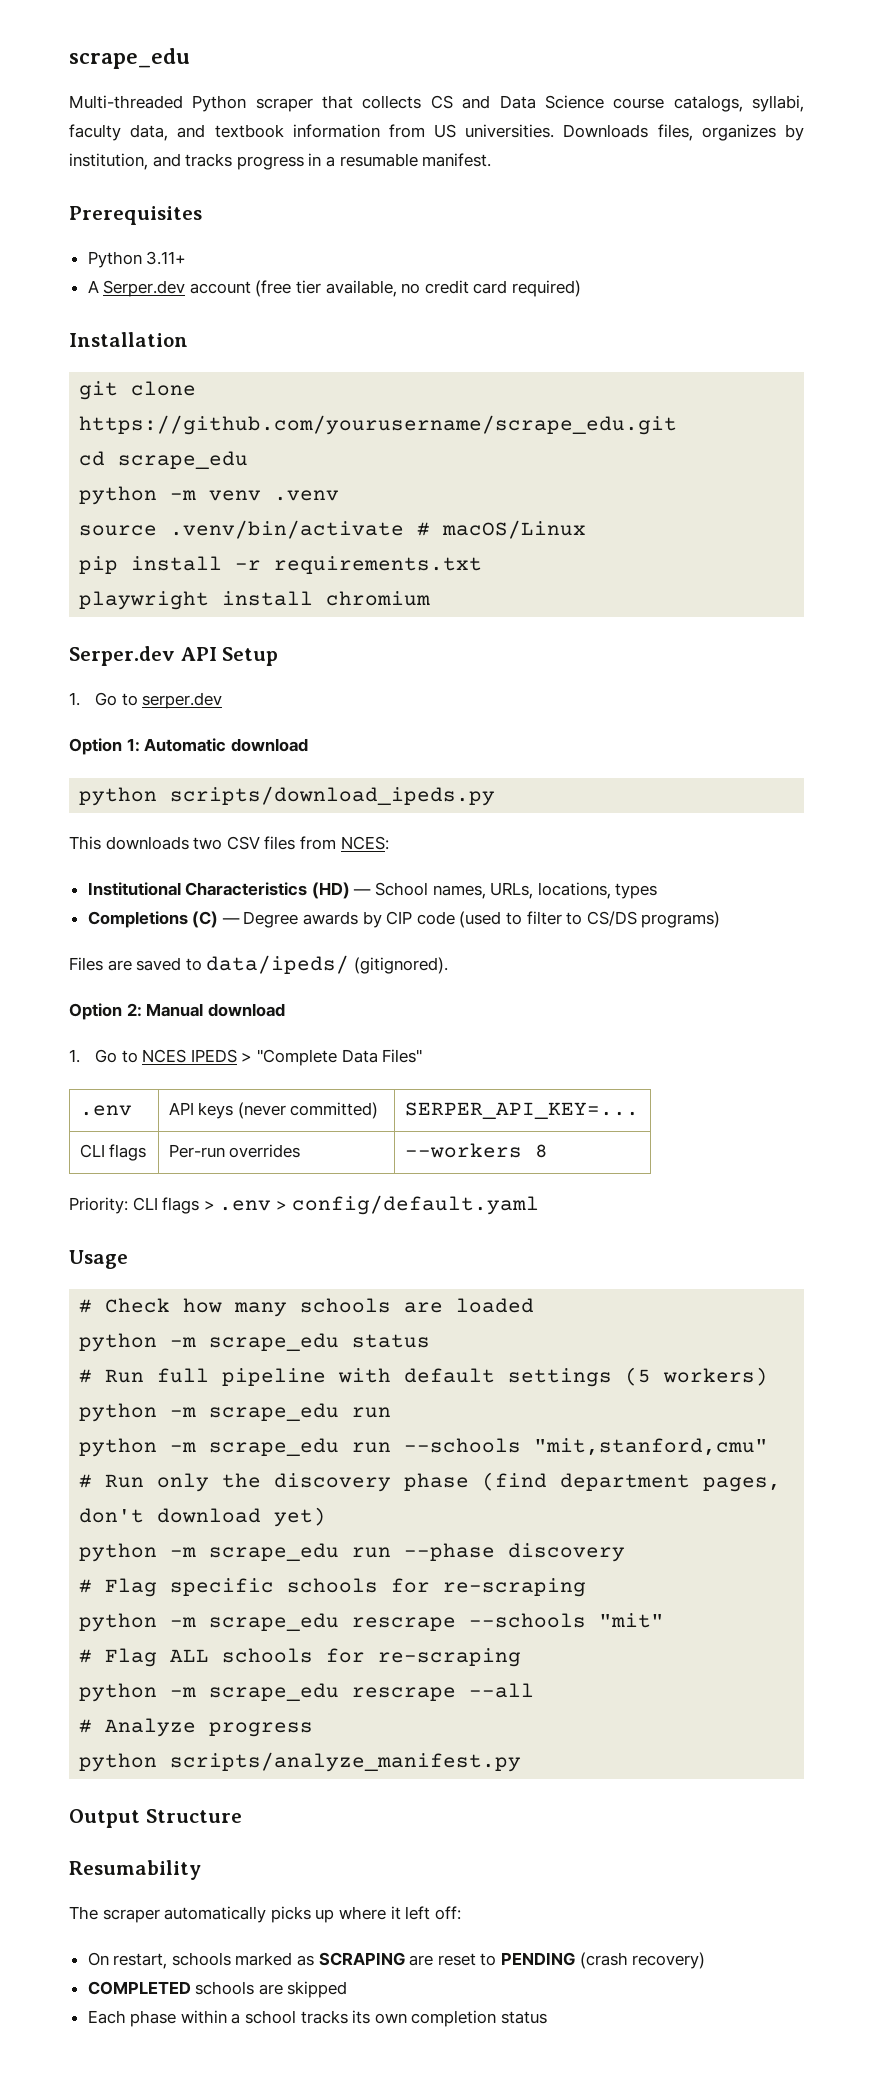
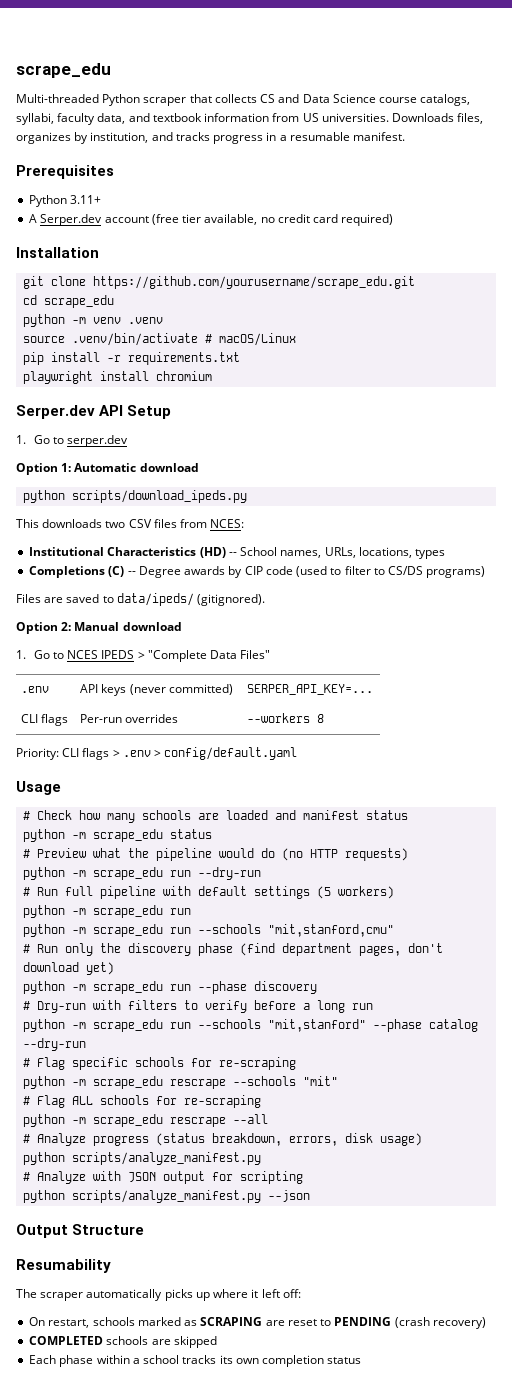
[353,889,372,895] — -> [228,552,237,556] --
[221,918,240,924] — -> [127,571,136,575] --
(535, 1305) none -> [275,810,409,820] and manifest status
(431, 1341) none -> [23,848,409,861] [23,867,262,880] // # Preview what the pipeline would do (no HTTP requests) // python -m scrape_edu run --dry-run
(626, 1552) none -> [23,1000,374,1013] [23,1019,479,1032] [23,1038,87,1051] // # Dry-run with filters to verify before a long run // python -m scrape_edu run --schools "mit,stanford" --phase catalog --dry-run
[79,1752,522,1772] // python scripts/analyze_manifest.py -> [156,1133,423,1146] [23,1152,262,1165] [23,1171,304,1184] [23,1190,311,1203] (status breakdown, errors, disk usage) // python scripts/analyze_manifest.py // # Analyze with JSON output for scripting // python scripts/analyze_manifest.py --json

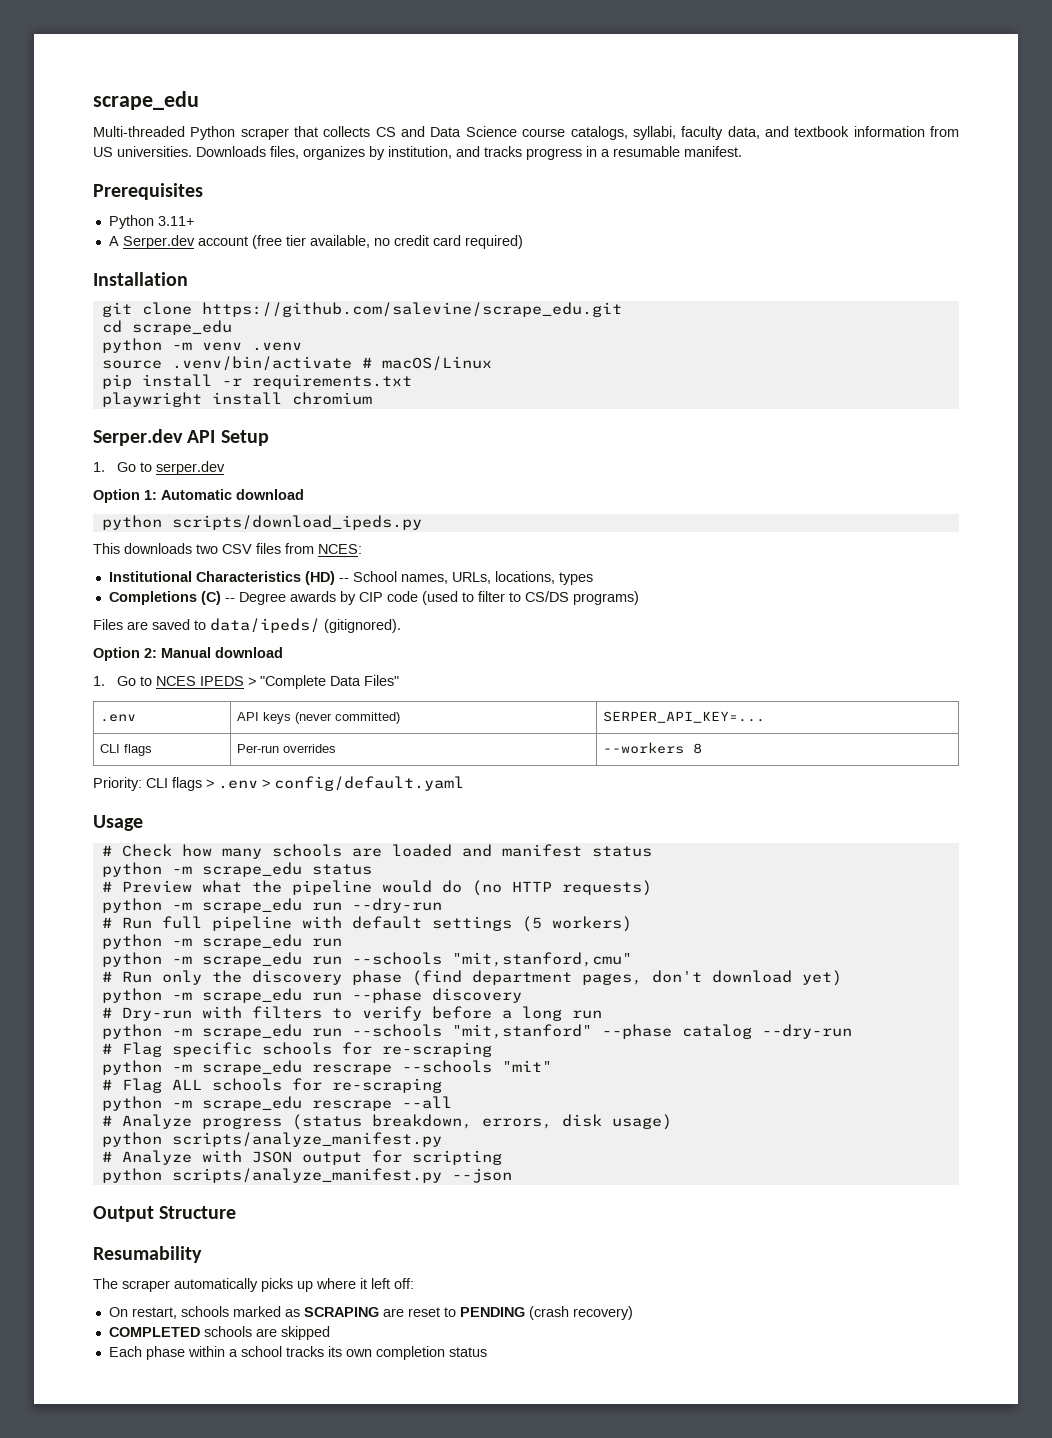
[93,276,416,289] https://github.com/yourusername/scrape_edu.git -> [201,302,622,317] https://github.com/salevine/scrape_edu.git

